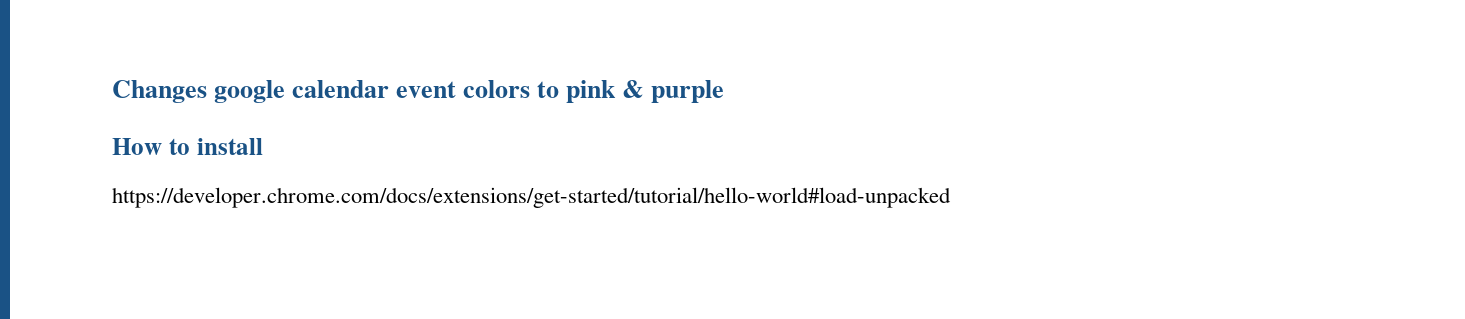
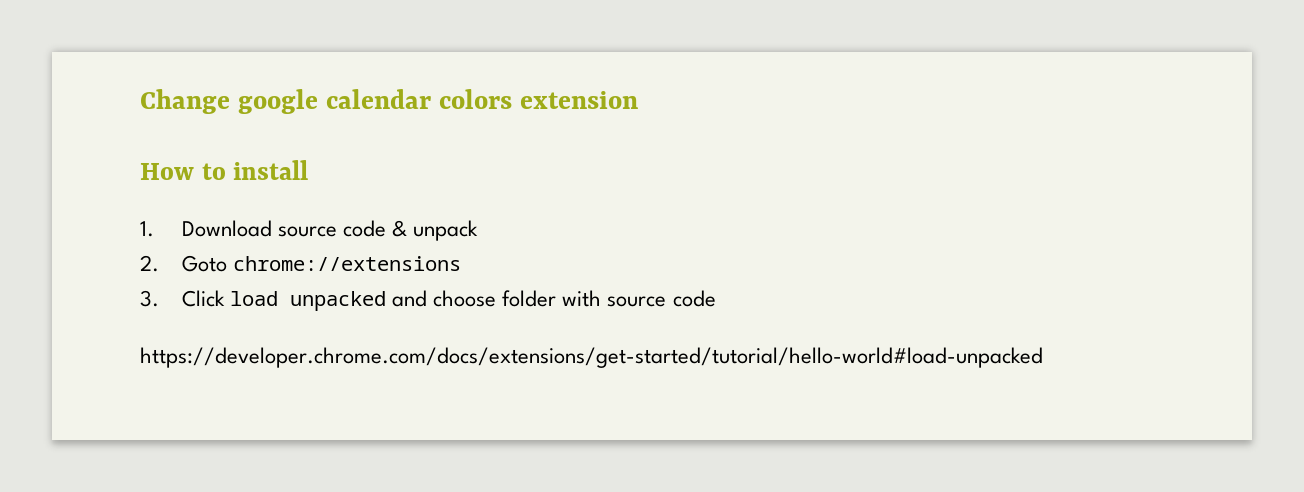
[112,80,207,103] Changes -> [140,89,230,114] Change
[396,80,725,103] [112,138,263,155] event colors to pink & purple // How to install -> [439,89,639,109] [140,160,309,180] [140,220,479,241] [140,255,462,272] [140,290,716,311] colors extension // How to install // 1. Download source code & unpack // 2. Goto chrome://extensions // 3. Click load unpacked and choose folder with source code

